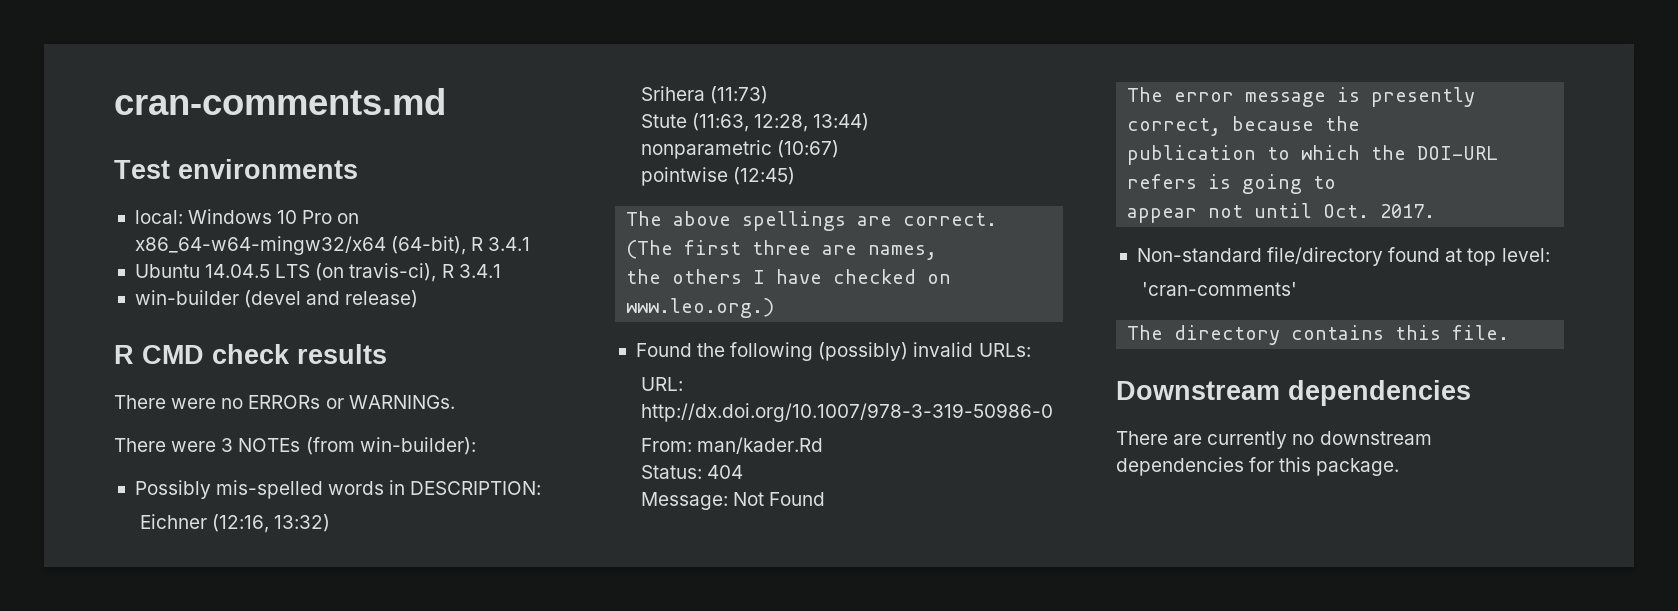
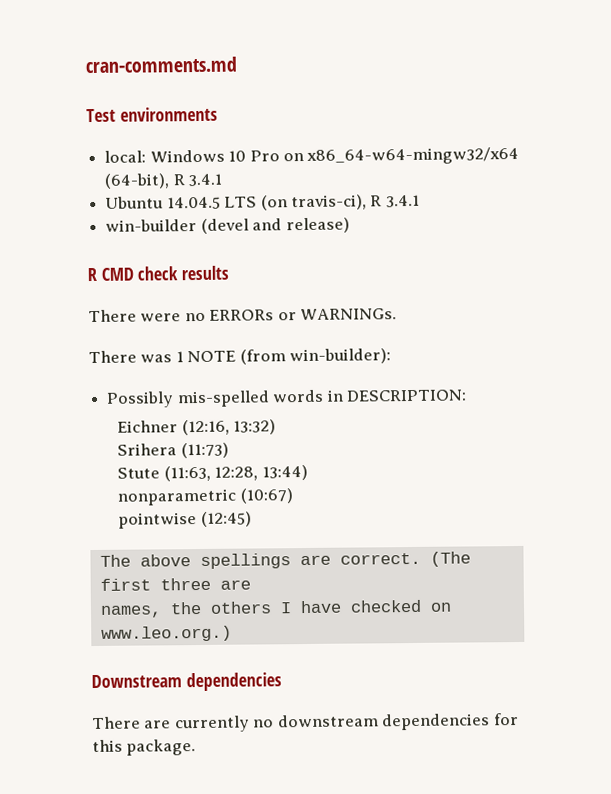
[171,438,301,452] were 3 NOTEs -> [140,350,237,363] was 1 NOTE
(858, 250) none -> (251, 584) //
(938, 252) // -> (162, 611) none
[635,342,1031,361] [640,377,683,391] [640,403,1053,422] [640,437,823,454] [640,465,743,479] [640,492,826,510] [1127,87,1476,107] [1127,116,1361,136] [1127,145,1499,165] [1127,174,1337,194] [1127,203,1436,223] [1136,247,1550,266] [1141,282,1297,296] [1127,325,1510,345] // Found the following (possibly) invalid URLs: // URL: http://dx.doi.org/10.1007/978-3-319-50986-0 // From: man/kader.Rd // Status: 404 // Message: Not Found // The error message is presently correct, because the // publication to which the DOI-URL refers is going to // appear not until Oct. 2017. // Non-standard file/directory found at top level: // 'cran-comments' // The directory contains this file. -> (232, 633) none

